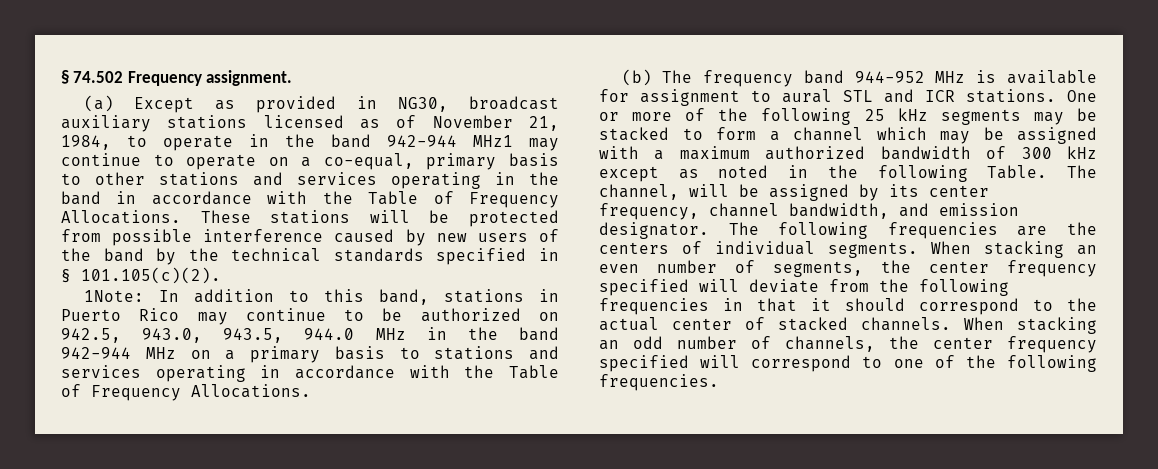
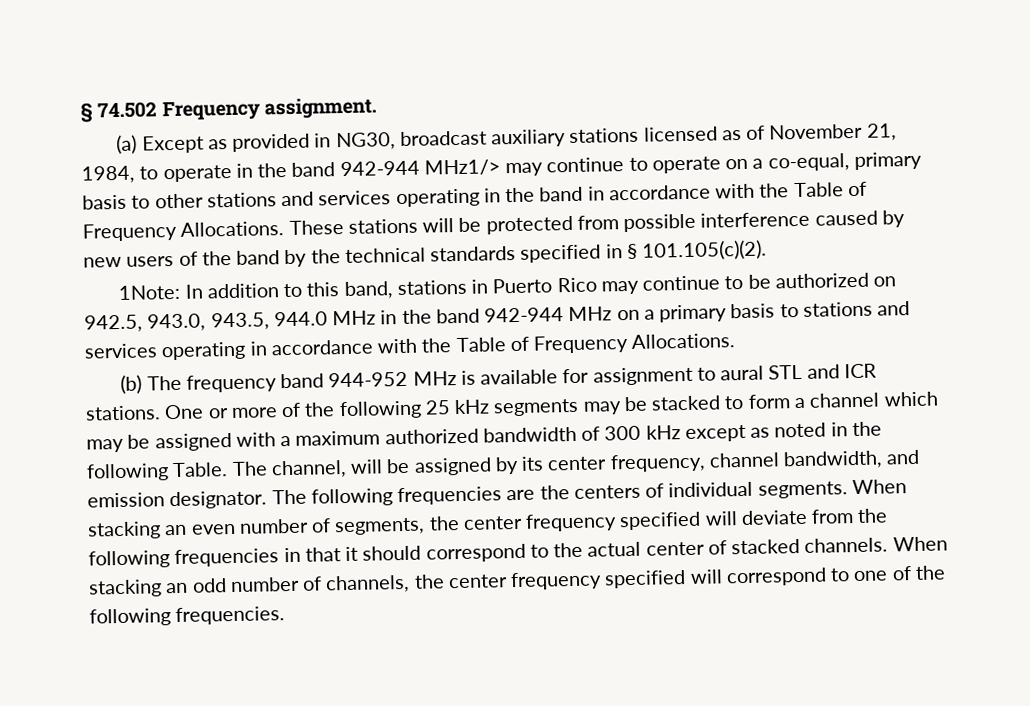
[473,135,513,147] MHz1 -> [423,159,501,176] MHz1/>

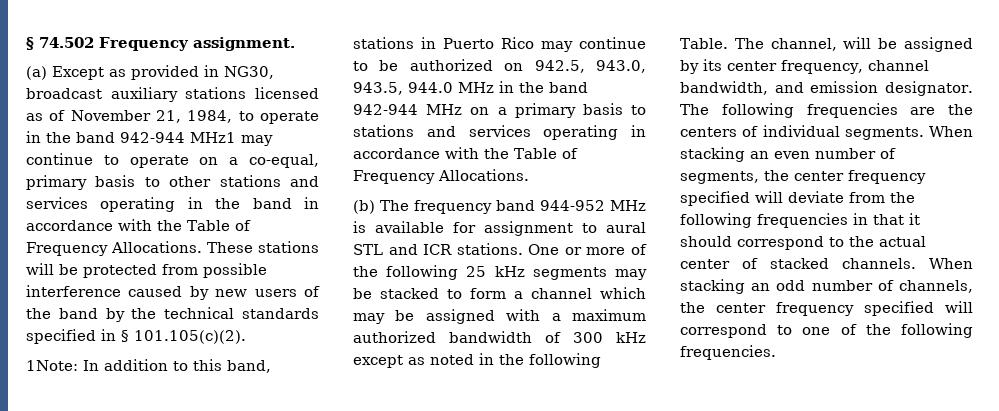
[423,159,501,176] MHz1/> -> [190,132,236,143] MHz1

